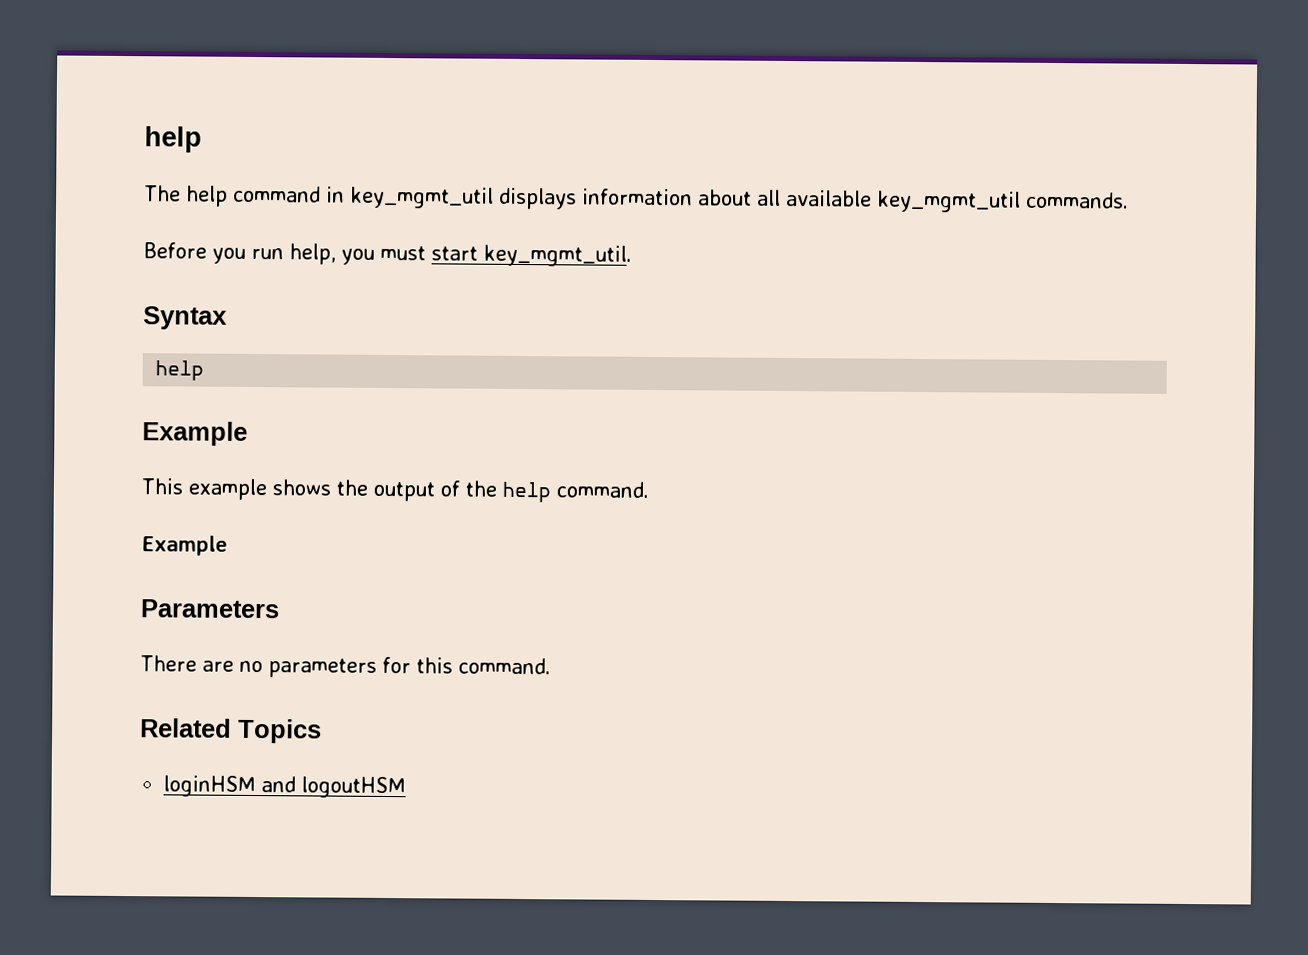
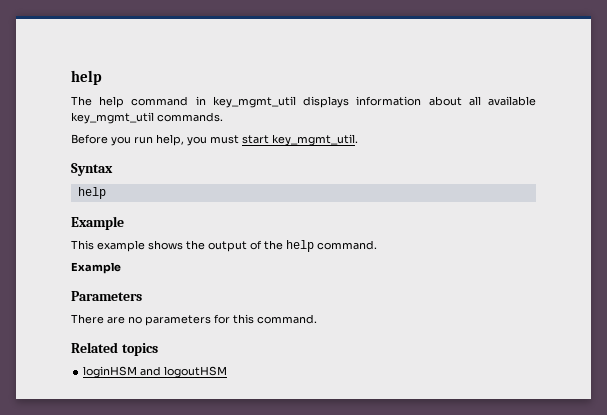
[237,718,322,744] Topics -> [121,343,158,356] topics

